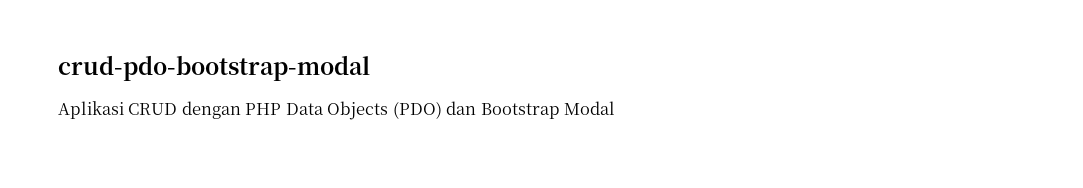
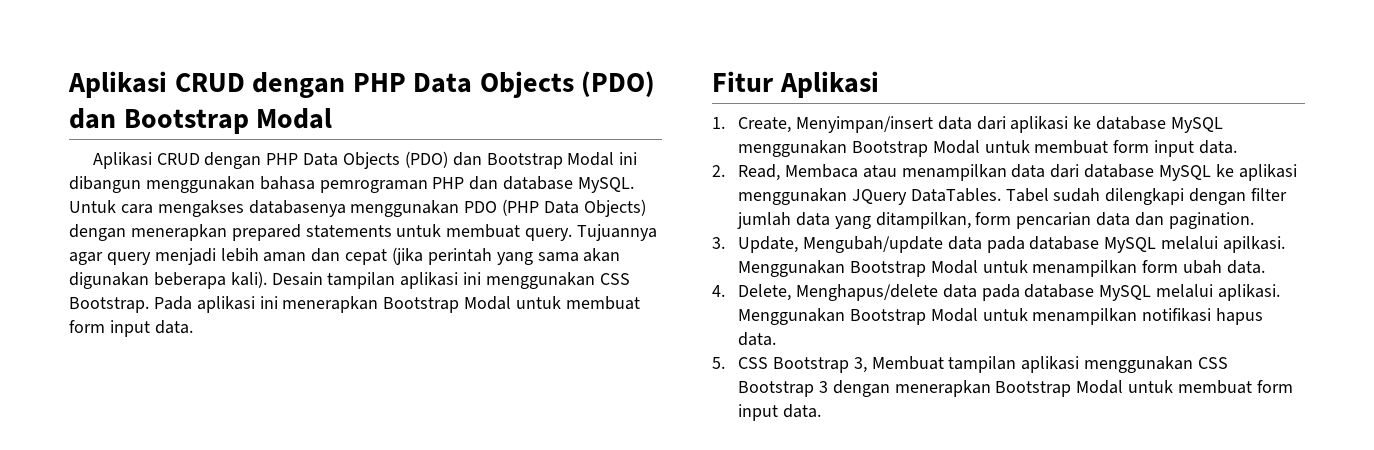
[58,55,370,81] crud-pdo-bootstrap-modal -> [68,71,656,98] [69,108,333,134] Aplikasi CRUD dengan PHP Data Objects (PDO) dan Bootstrap Modal
(616, 108) none -> [619,152,638,165] [69,176,635,193] [69,199,646,217] [69,224,658,241] [69,247,621,265] [69,271,630,289] [69,296,640,313] [69,320,193,337] [712,71,879,98] [712,116,1223,133] [737,140,1237,157] [712,164,1297,181] [737,188,1287,205] [736,212,1254,229] [712,236,1285,253] [737,260,1265,277] [712,284,1280,301] [737,308,1264,325] [737,332,776,346] [712,356,1228,373] [737,380,1293,397] [737,404,821,421] ini dibangun menggunakan bahasa pemrograman PHP dan database MySQL. Untuk cara mengakses databasenya menggunakan PDO (PHP Data Objects) dengan menerapkan prepared statements untuk membuat query. Tujuannya agar query menjadi lebih aman dan cepat (jika perintah yang sama akan digunakan beberapa kali). Desain tampilan aplikasi ini menggunakan CSS Bootstrap. Pada aplikasi ini menerapkan Bootstrap Modal untuk membuat form input data. // Fitur Aplikasi // 1. Create, Menyimpan/insert data dari aplikasi ke database MySQL menggunakan Bootstrap Modal untuk membuat form input data. // 2. Read, Membaca atau menampilkan data dari database MySQL ke aplikasi menggunakan JQuery DataTables. Tabel sudah dilengkapi dengan filter jumlah data yang ditampilkan, form pencarian data dan pagination. // 3. Update, Mengubah/update data pada database MySQL melalui apilkasi. Menggunakan Bootstrap Modal untuk menampilkan form ubah data. // 4. Delete, Menghapus/delete data pada database MySQL melalui aplikasi. Menggunakan Bootstrap Modal untuk menampilkan notifikasi hapus data. // 5. CSS Bootstrap 3, Membuat tampilan aplikasi menggunakan CSS Bootstrap 3 dengan menerapkan Bootstrap Modal untuk membuat form input data.

